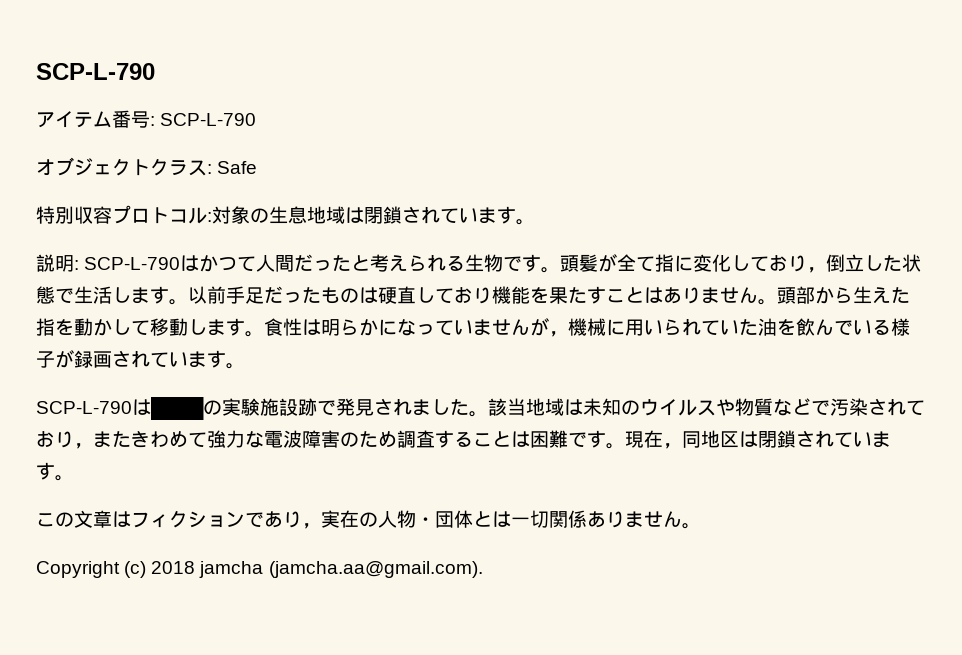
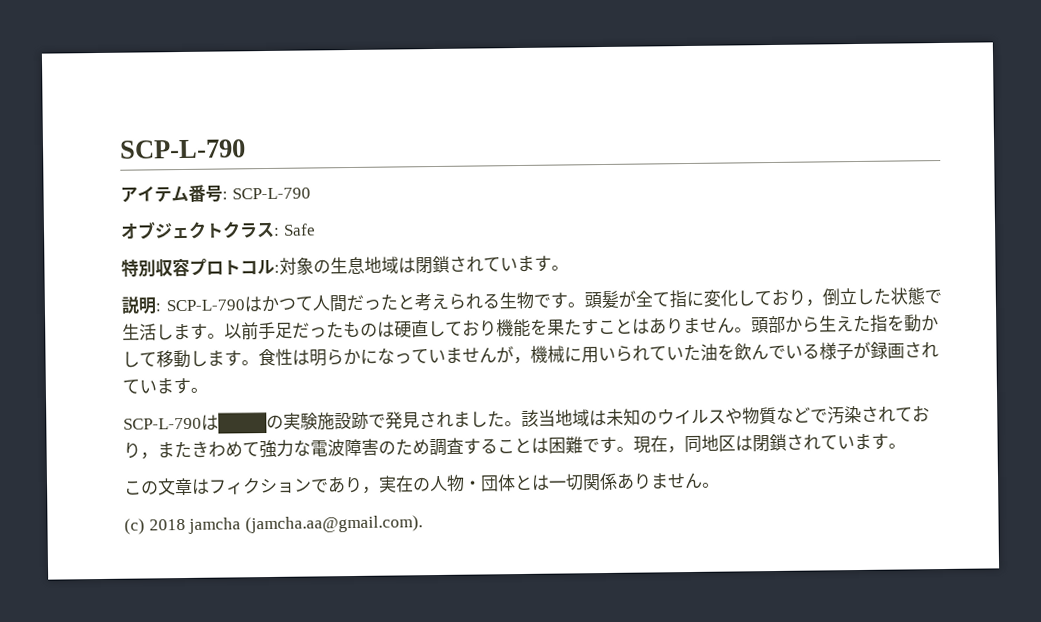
[36,561,120,578] Copyright -> (720, 485) none

